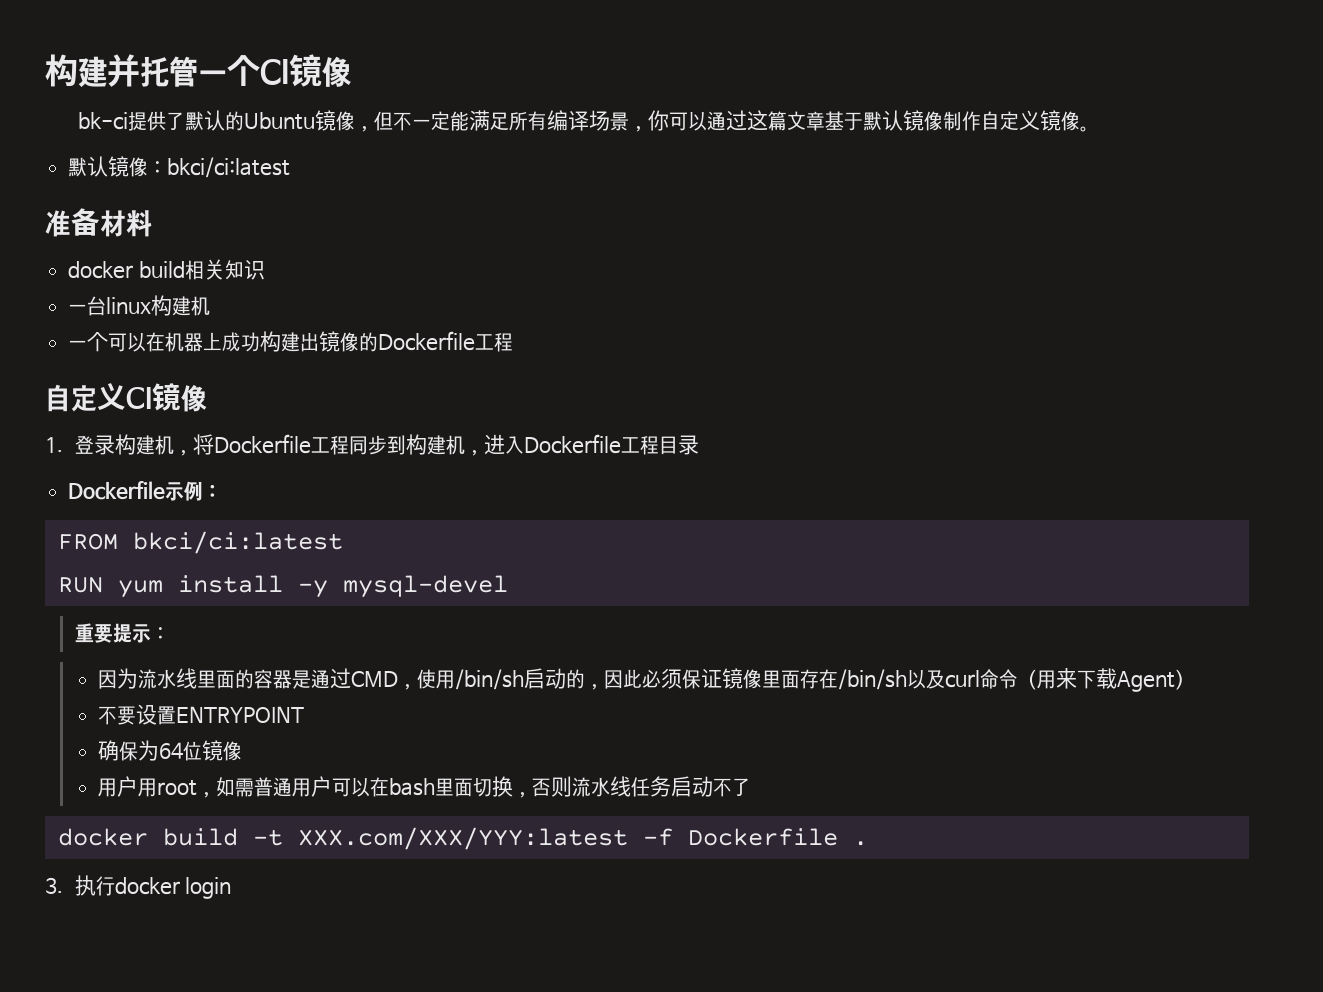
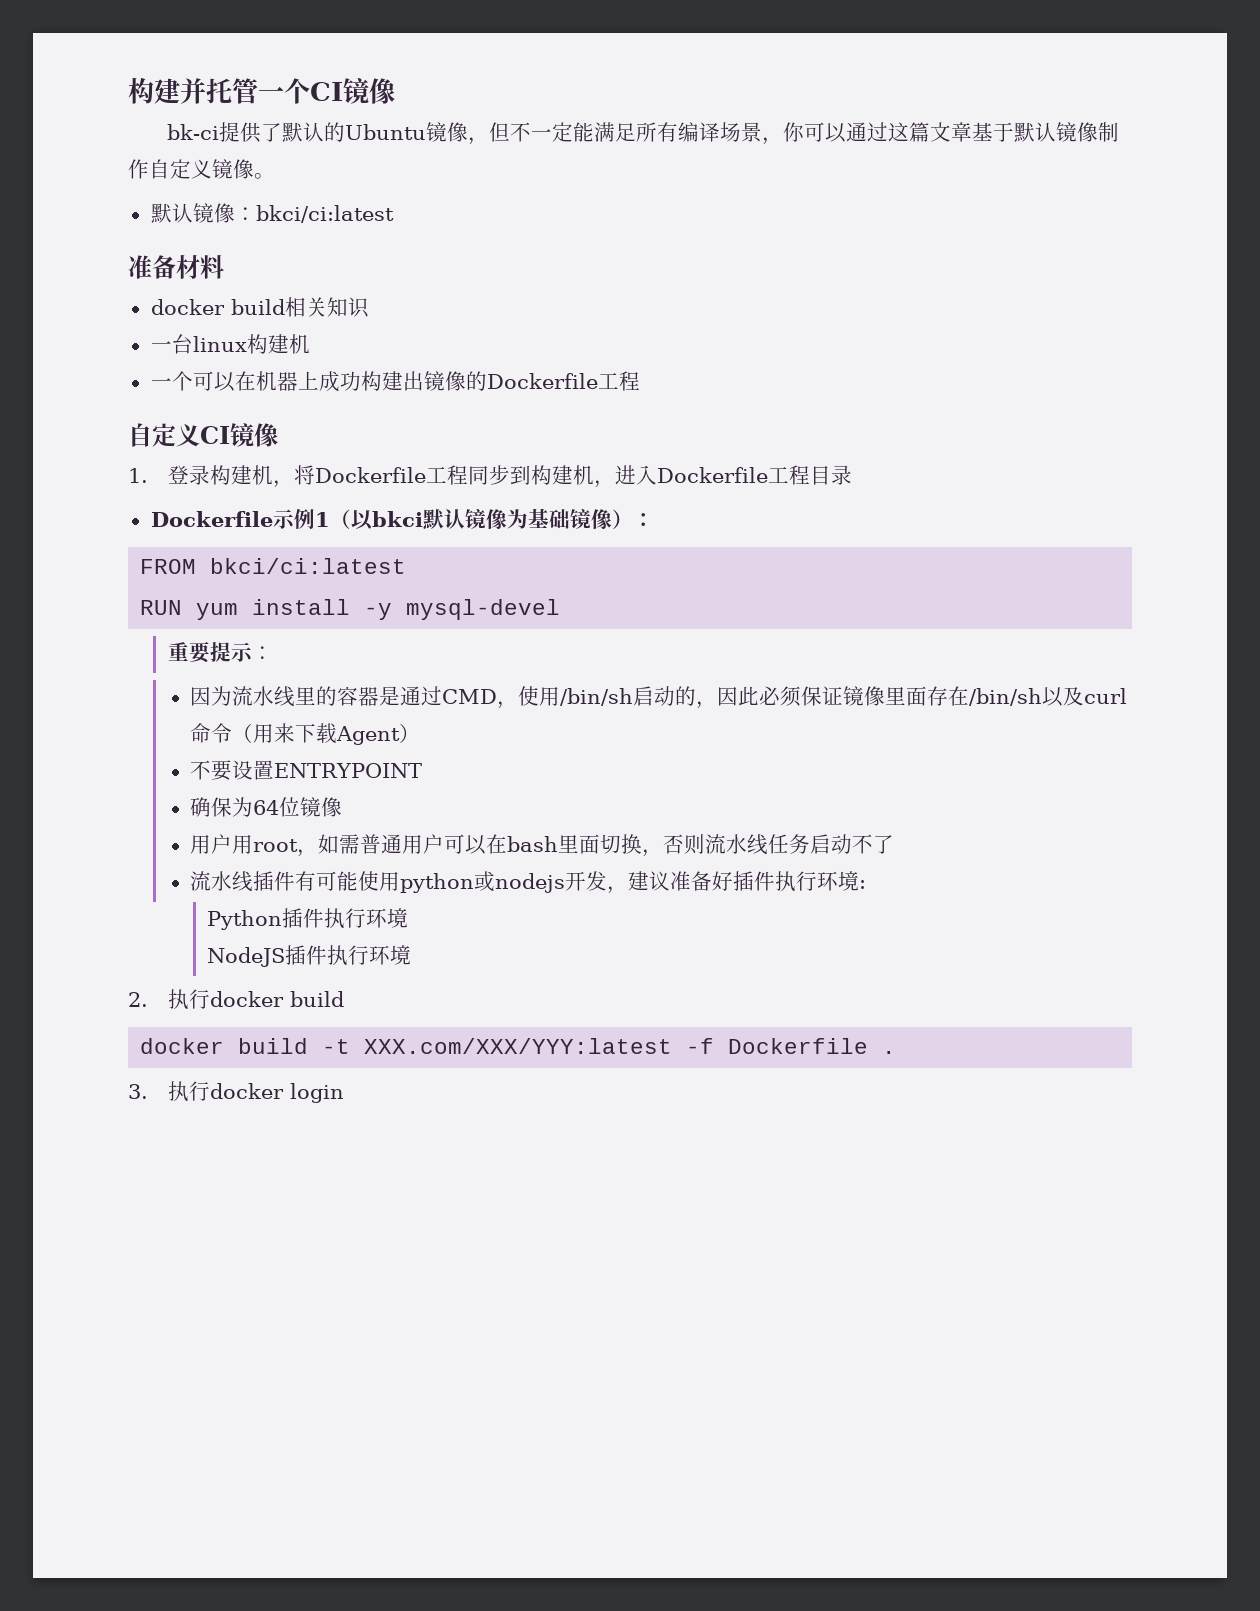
(204, 491) none -> [314,508,633,530] 1（以bkci默认镜像为基础镜像）
[215,670,235,689] 面 -> (317, 696) none
(751, 787) none -> [190,871,867,894] [206,908,408,930] [206,945,411,967] [128,989,344,1010] // 流水线插件有可能使用python或nodejs开发，建议准备好插件执行环境: // Python插件执行环境 // NodeJS插件执行环境 // 2.执行docker build

